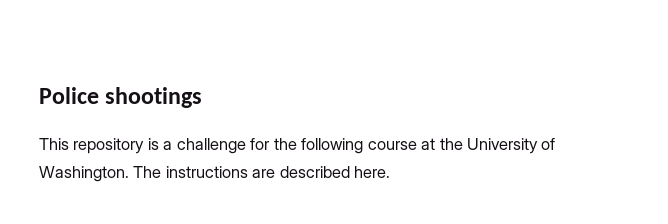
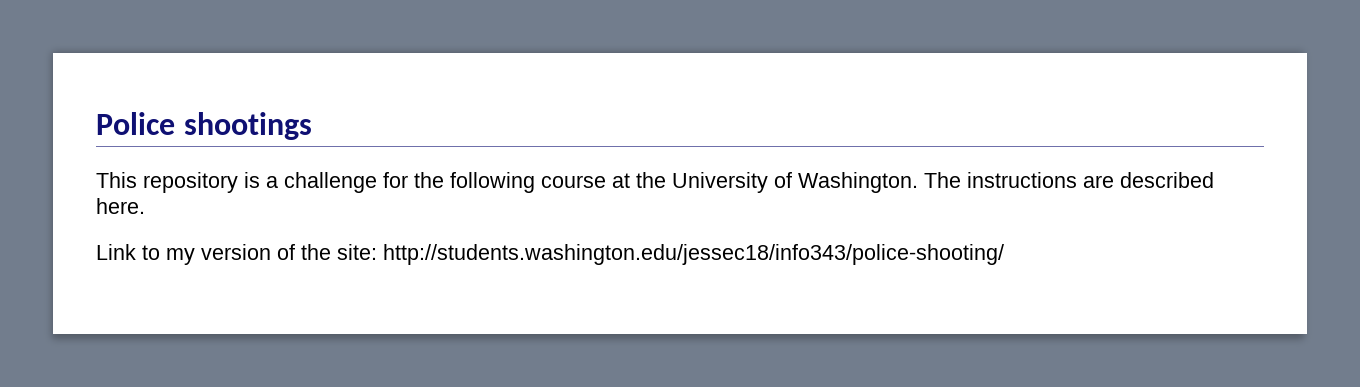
(391, 172) none -> [96,244,1004,265] // Link to my version of the site: http://students.washington.edu/jessec18/info343/police-shooting/

